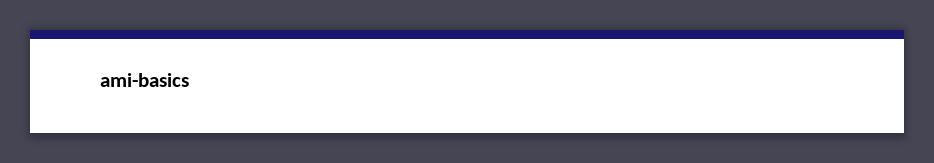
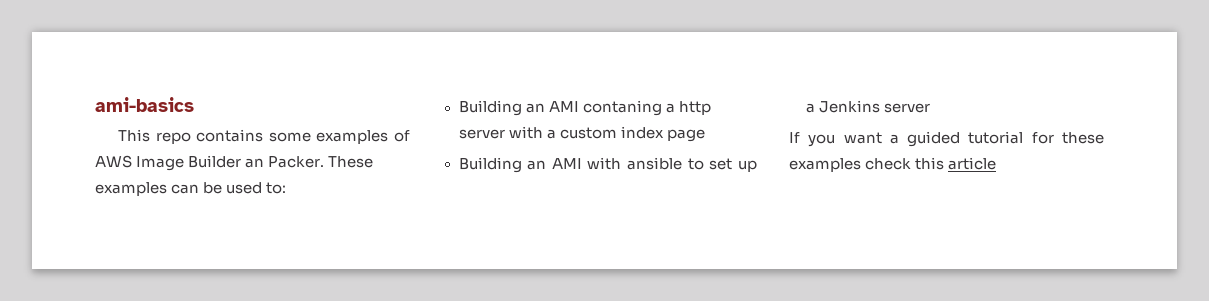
(189, 80) none -> [118,129,411,144] [95,155,374,171] [95,182,287,196] [458,100,711,116] [458,126,705,142] [458,157,757,173] [805,100,930,113] [789,131,1104,147] [789,157,997,172] // This repo contains some examples of AWS Image Builder an Packer. These examples can be used to: // Building an AMI contaning a http server with a custom index page // Building an AMI with ansible to set up a Jenkins server // If you want a guided tutorial for these examples check this article

